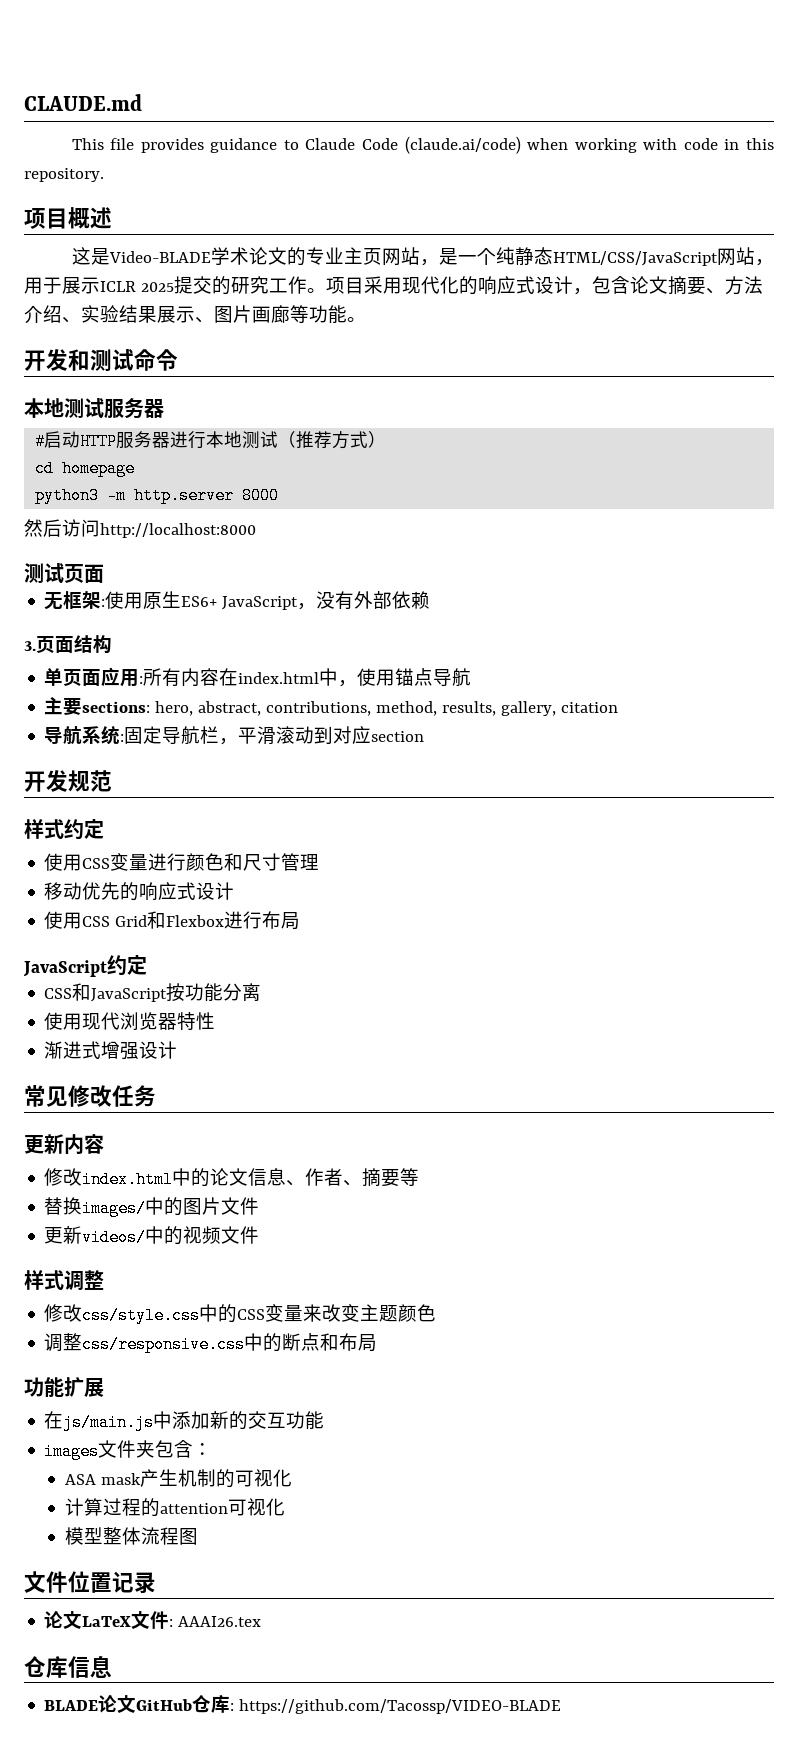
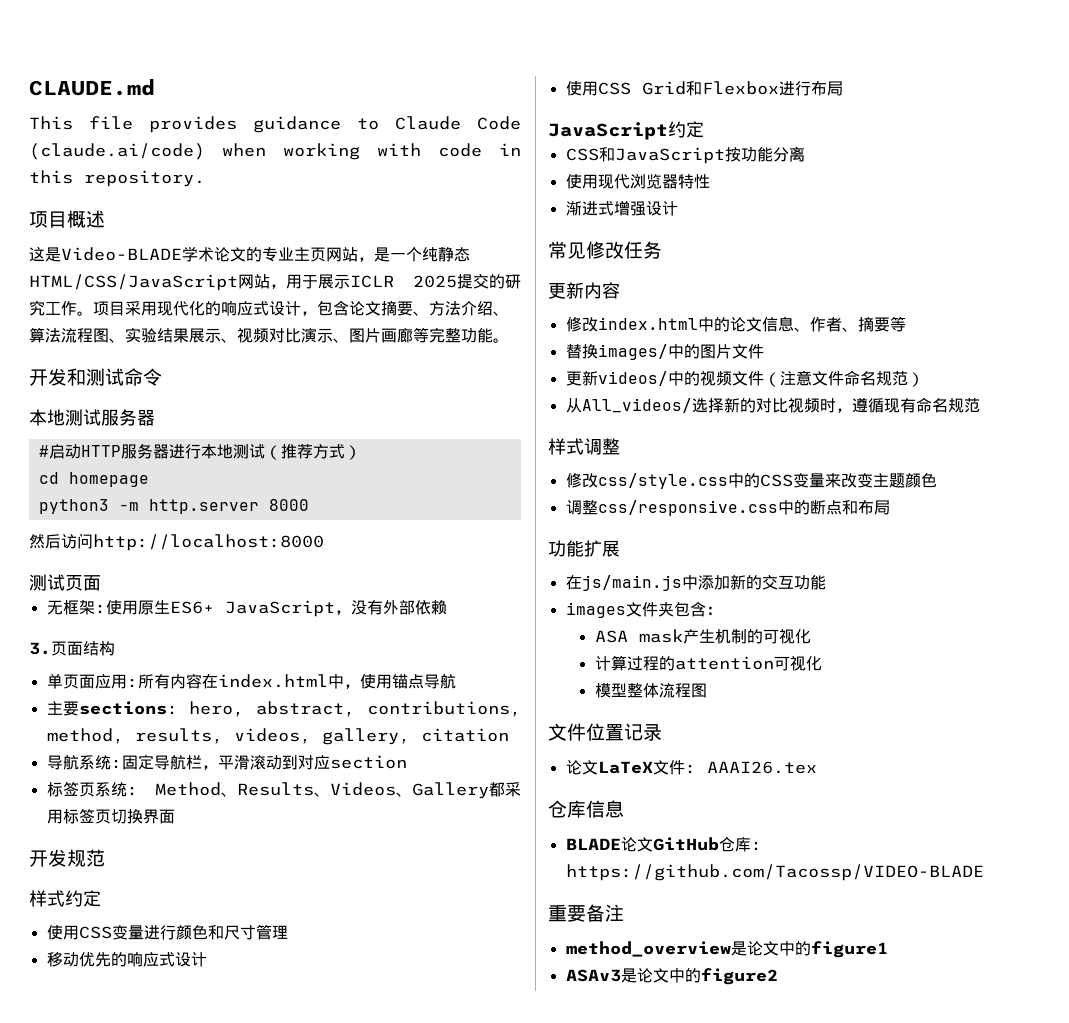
(81, 320) none -> [29,327,125,343] 算法流程图、
(214, 320) none -> [237,327,349,343] 视频对比演示、
(309, 314) none -> [429,327,461,343] 完整
(497, 708) none -> [233,728,311,744] videos,
(425, 736) none -> [46,781,521,799] [46,808,175,824] // 标签页系统: Method、Results、Videos、Gallery都采用标签页切换界面
(260, 1235) none -> [763,370,924,387] [565,397,980,413] （注意文件命名规范） // 从All_videos/选择新的对比视频时，遵循现有命名规范
(562, 1706) none -> [548,904,624,922] [565,941,888,958] [565,968,778,985] // 重要备注 // method_overview是论文中的figure1 // ASAv3是论文中的figure2

